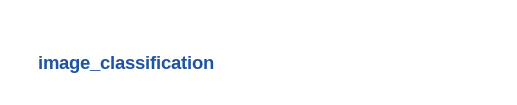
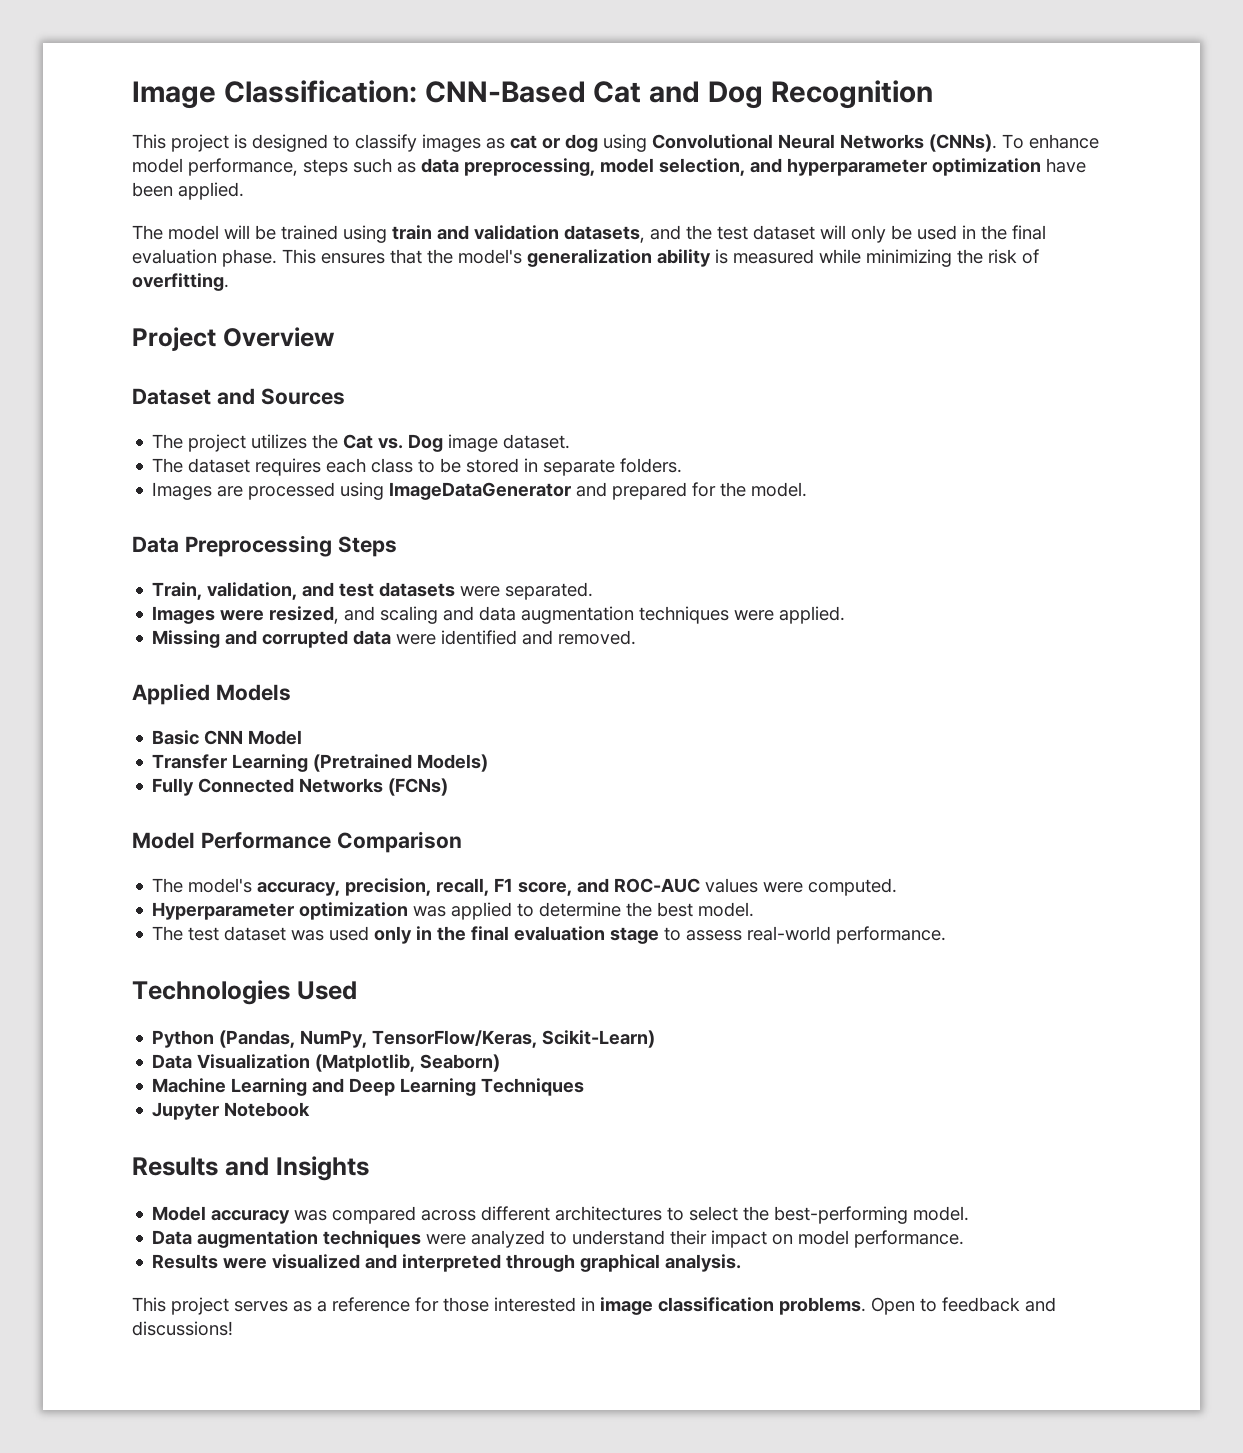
[38,56,214,73] image_classification -> [132,80,933,109] [132,134,1099,152] [132,158,1086,176] [132,182,244,200] [132,225,1046,243] [132,249,1039,267] [132,273,229,291] [132,327,335,351] [132,388,345,405] [152,434,571,452] [152,458,683,476] [152,482,808,500] [132,535,397,557] [152,582,594,600] [152,606,846,624] [152,630,637,648] [132,683,291,705] [152,730,303,745] [152,754,489,772] [152,778,449,796] [132,831,462,853] [152,878,898,896] [152,902,755,920] [152,926,947,944] [132,980,357,1005] [152,1030,656,1048] [152,1054,501,1072] [152,1078,585,1096] [152,1102,311,1120] [132,1156,369,1181] [152,1206,970,1224] [152,1230,965,1248] [152,1254,742,1272] [132,1297,1056,1315] [132,1321,233,1336] Image Classification: CNN-Based Cat and Dog Recognition // This project is designed to classify images as cat or dog using Convolutional Neural Networks (CNNs). To enhance model performance, steps such as data preprocessing, model selection, and hyperparameter optimization have been applied. // The model will be trained using train and validation datasets, and the test dataset will only be used in the final evaluation phase. This ensures that the model's generalization ability is measured while minimizing the risk of overfitting. // Project Overview // Dataset and Sources // The project utilizes the Cat vs. Dog image dataset. // The dataset requires each class to be stored in separate folders. // Images are processed using ImageDataGenerator and prepared for the model. // Data Preprocessing Steps // Train, validation, and test datasets were separated. // Images were resized, and scaling and data augmentation techniques were applied. // Missing and corrupted data were identified and removed. // Applied Models // Basic CNN Model // Transfer Learning (Pretrained Models) // Fully Connected Networks (FCNs) // Model Performance Comparison // The model's accuracy, precision, recall, F1 score, and ROC-AUC values were computed. // Hyperparameter optimization was applied to determine the best model. // The test dataset was used only in the final evaluation stage to assess real-world performance. // Technologies Used // Python (Pandas, NumPy, TensorFlow/Keras, Scikit-Learn) // Data Visualization (Matplotlib, Seaborn) // Machine Learning and Deep Learning Techniques // Jupyter Notebook // Results and Insights // Model accuracy was compared across different architectures to select the best-performing model. // Data augmentation techniques were analyzed to understand their impact on model performance. // Results were visualized and interpreted through graphical analysis. // This project serves as a reference for those interested in image classification problems. Open to feedback and discussions!

